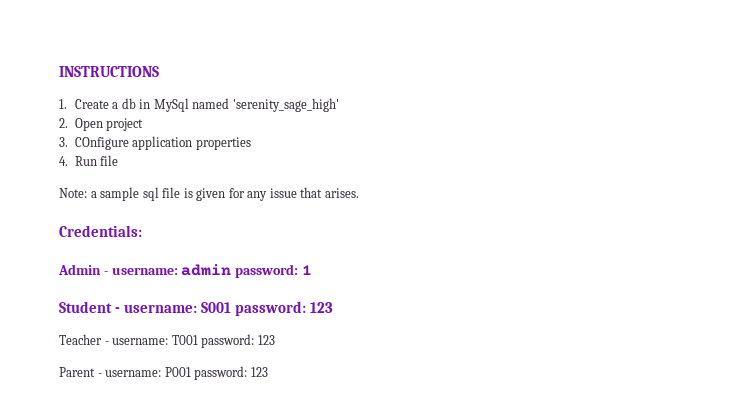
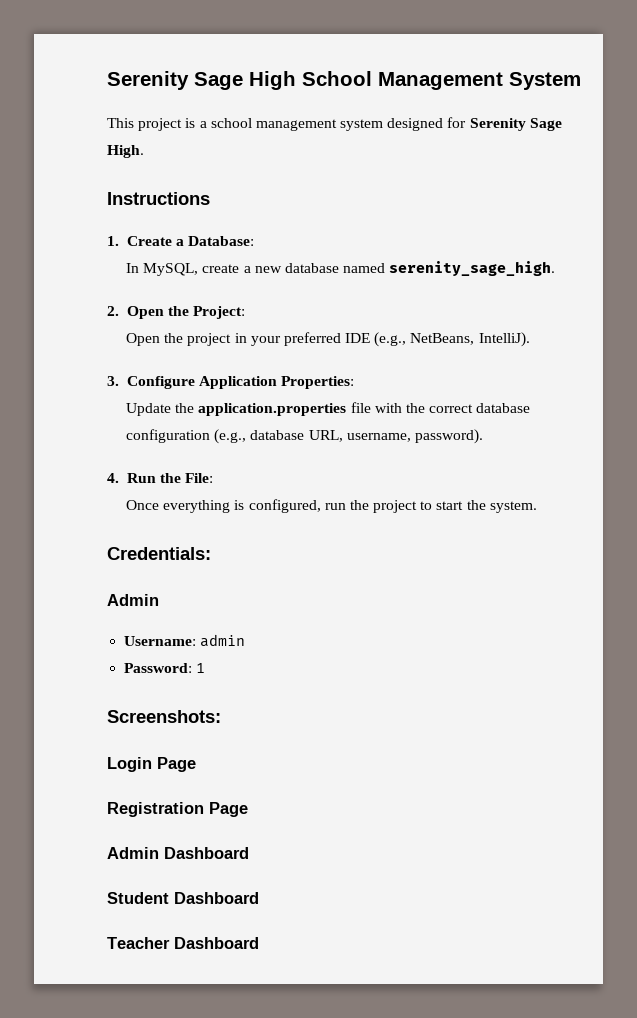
[59,66,159,77] [59,98,339,112] [59,118,144,131] [59,136,251,150] [59,155,119,166] [59,187,359,201] INSTRUCTIONS // 1. Create a db in MySql named 'serenity_sage_high' // 2. Open project // 3. COnfigure application properties // 4. Run file // Note: a sample sql file is given for any issue that arises. -> [107,71,581,90] [107,117,562,131] [107,145,144,158] [107,192,210,205] [107,236,255,246] [125,261,556,276] [107,306,246,319] [125,332,530,347] [107,376,355,389] [125,402,531,416] [125,429,483,444] [107,473,214,483] [125,499,537,513] Serenity Sage High School Management System // This project is a school management system designed for Serenity Sage High. // Instructions // 1. Create a Database: // In MySQL, create a new database named serenity_sage_high. // 2. Open the Project: // Open the project in your preferred IDE (e.g., NetBeans, IntelliJ). // 3. Configure Application Properties: // Update the application.properties file with the correct database configuration (e.g., database URL, username, password). // 4. Run the File: // Once everything is configured, run the project to start the system.
[103,267,178,275] - username: -> [124,636,197,646] // Username:
[235,264,299,278] password: -> [124,663,193,673] // Password:
[59,301,334,316] [59,334,275,348] [59,366,268,380] Student - username: S001 password: 123 // Teacher - username: T001 password: 123 // Parent - username: P001 password: 123 -> [107,710,221,723] [107,757,196,772] [107,802,248,817] [107,847,249,859] [107,892,259,904] [107,937,259,949] Screenshots: // Login Page // Registration Page // Admin Dashboard // Student Dashboard // Teacher Dashboard

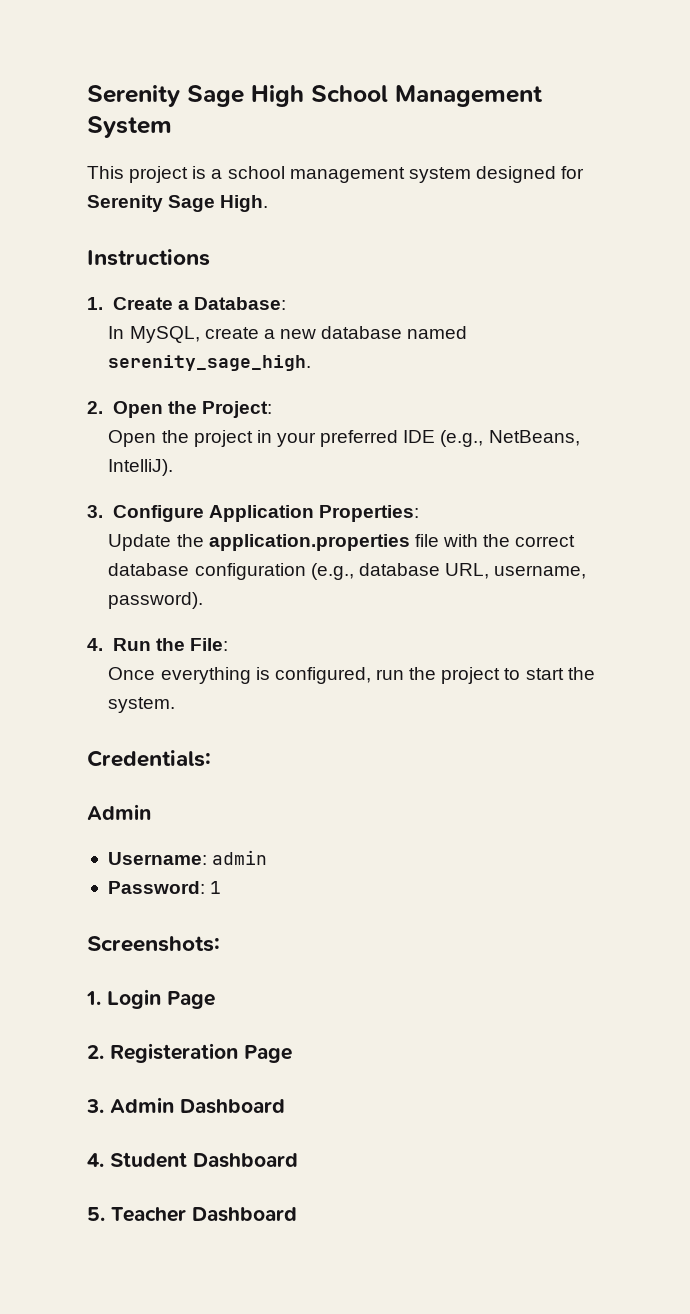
(221, 716) none -> [86,991,101,1005] 1.
[107,802,248,817] Registration Page // -> [87,1043,292,1063] [86,1099,104,1113] 2. Registeration Page // 3.
(249, 853) none -> [87,1153,104,1167] 4.
(259, 898) none -> [87,1207,105,1221] 5.

